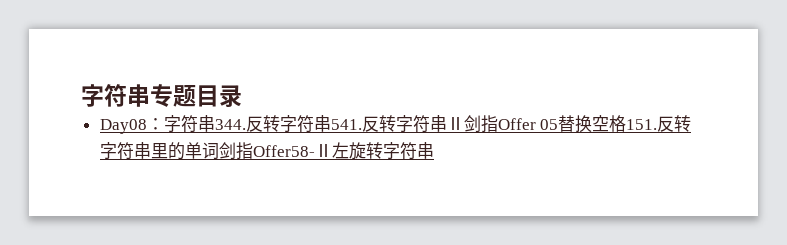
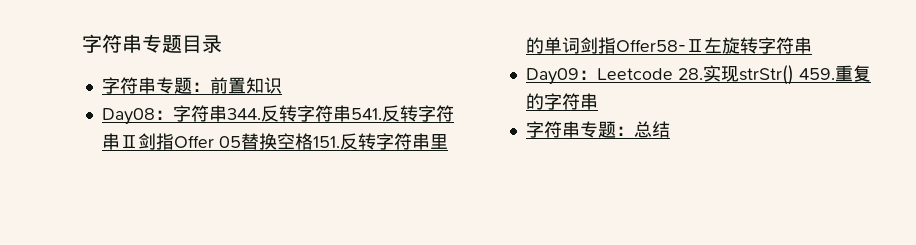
(242, 96) none -> [101,77,282,94] // 字符串专题：前置知识
(434, 150) none -> [525,65,871,85] [525,93,598,110] [525,121,670,138] // Day09：Leetcode 28.实现strStr() 459.重复的字符串 // 字符串专题：总结

